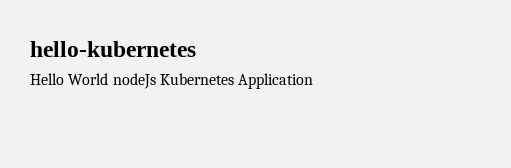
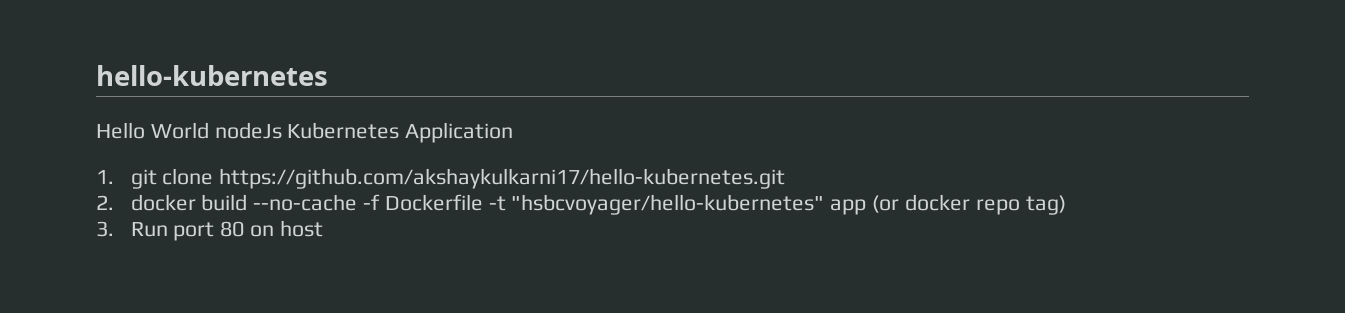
(314, 81) none -> [96,168,786,189] [96,194,1066,215] [96,220,323,241] // 1. git clone https://github.com/akshaykulkarni17/hello-kubernetes.git // 2. docker build --no-cache -f Dockerfile -t "hsbcvoyager/hello-kubernetes" app (or docker repo tag) // 3. Run port 80 on host

